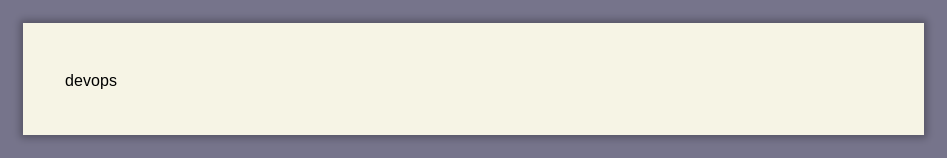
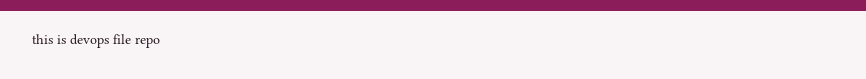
[65,74,117,89] devops -> [32,34,160,48] this is devops file repo

